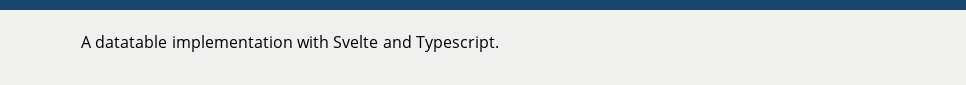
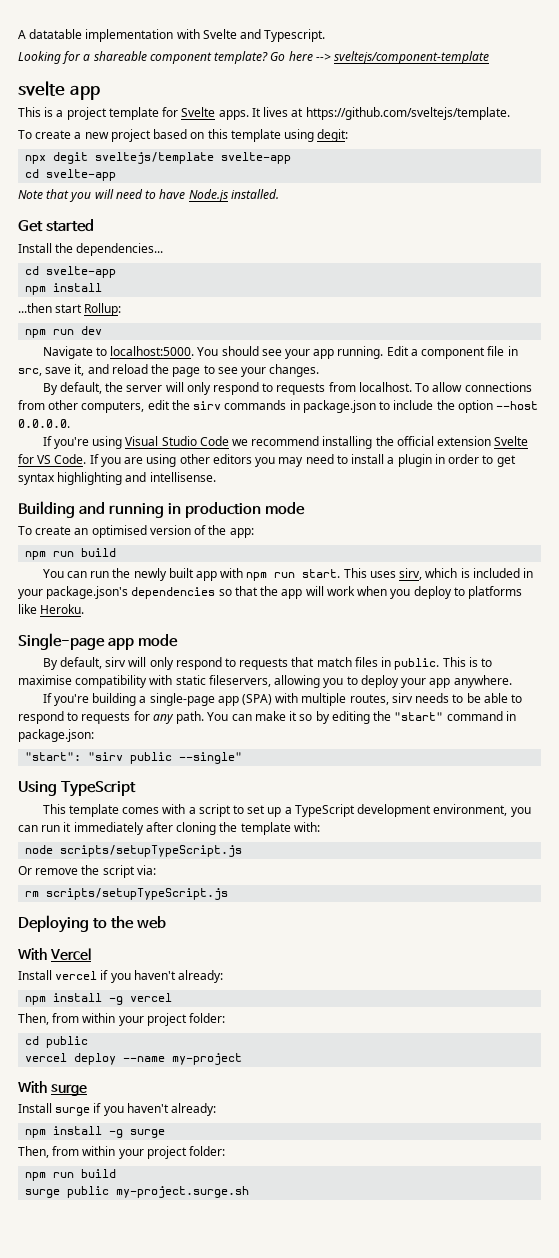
(499, 44) none -> [18,51,490,64] [18,81,100,100] [18,107,510,120] [18,129,349,142] [25,152,292,164] [25,169,117,181] [18,189,279,202] [18,219,95,232] [18,243,164,256] [25,266,117,278] [25,283,103,295] [18,303,122,316] [25,326,103,338] [42,346,518,359] [18,364,320,377] [42,382,532,395] [18,400,539,413] [18,419,70,428] [42,436,529,449] [18,454,516,467] [18,472,216,485] [18,501,306,518] [18,525,254,538] [25,548,117,560] [42,568,534,581] [18,586,523,599] [18,604,85,614] [18,633,179,650] [42,657,493,670] [18,675,512,688] [42,693,523,706] [18,711,516,724] [18,729,94,742] [25,752,243,764] [18,781,137,797] [42,804,531,817] [18,822,320,835] [25,845,243,857] [18,865,156,878] [25,888,229,900] [18,915,167,933] [18,948,91,960] [18,970,224,983] [25,993,173,1005] [18,1013,226,1026] [25,1036,89,1048] [25,1053,243,1065] [18,1081,87,1096] [18,1103,217,1116] [25,1126,166,1138] [18,1146,226,1159] [25,1169,117,1181] [25,1186,250,1198] // Looking for a shareable component template? Go here --> sveltejs/component-template // svelte app // This is a project template for Svelte apps. It lives at https://github.com/sveltejs/template. // To create a new project based on this template using degit: // npx degit sveltejs/template svelte-app // cd svelte-app // Note that you will need to have Node.js installed. // Get started // Install the dependencies... // cd svelte-app // npm install // ...then start Rollup: // npm run dev // Navigate to localhost:5000. You should see your app running. Edit a component file in src, save it, and reload the page to see your changes. // By default, the server will only respond to requests from localhost. To allow connections from other computers, edit the sirv commands in package.json to include the option --host 0.0.0.0. // If you're using Visual Studio Code we recommend installing the official extension Svelte for VS Code. If you are using other editors you may need to install a plugin in order to get syntax highlighting and intellisense. // Building and running in production mode // To create an optimised version of the app: // npm run build // You can run the newly built app with npm run start. This uses sirv, which is included in your package.json's dependencies so that the app will work when you deploy to platforms like Heroku. // Single-page app mode // By default, sirv will only respond to requests that match files in public. This is to maximise compatibility with static fileservers, allowing you to deploy your app anywhere. // If you're building a single-page app (SPA) with multiple routes, sirv needs to be able to respond to requests for any path. You can make it so by editing the "start" command in package.json: // "start": "sirv public --single" // Using TypeScript // This template comes with a script to set up a TypeScript development environment, you can run it immediately after cloning the template with: // node scripts/setupTypeScript.js // Or remove the script via: // rm scripts/setupTypeScript.js // Deploying to the web // With Vercel // Install vercel if you haven't already: // npm install -g vercel // Then, from within your project folder: // cd public // vercel deploy --name my-project // With surge // Install surge if you haven't already: // npm install -g surge // Then, from within your project folder: // npm run build // surge public my-project.surge.sh

